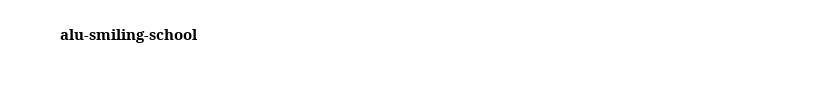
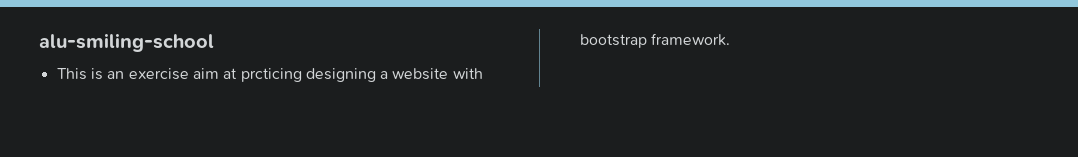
(198, 36) none -> [56,68,483,82] [579,33,730,48] // This is an exercise aim at prcticing designing a website with bootstrap framework.

